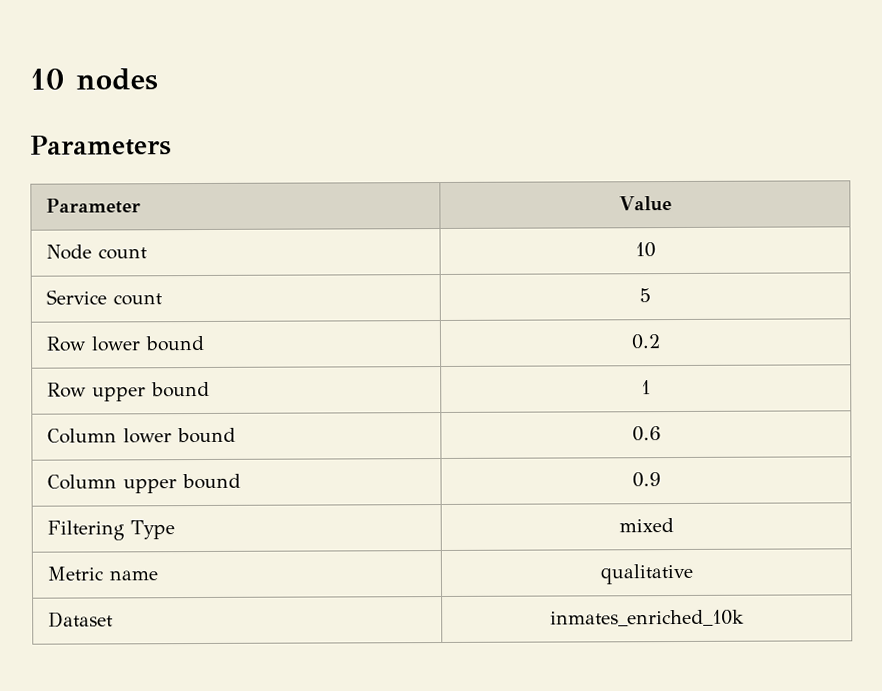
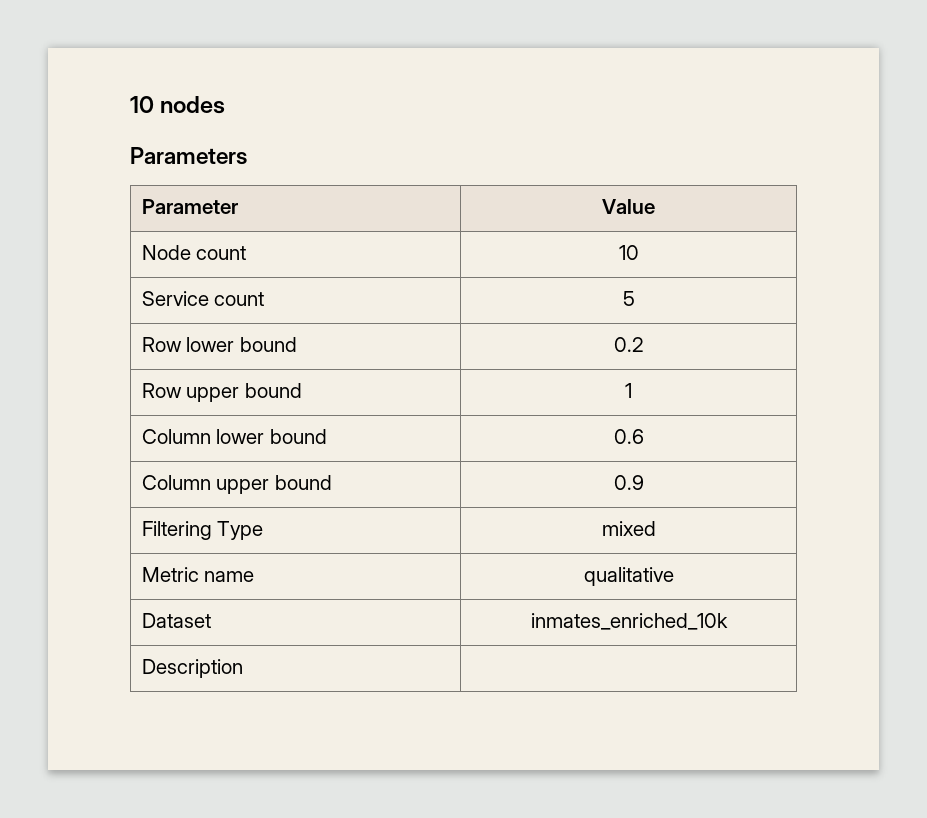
(745, 618) none -> [141,659,243,678] // Description |

